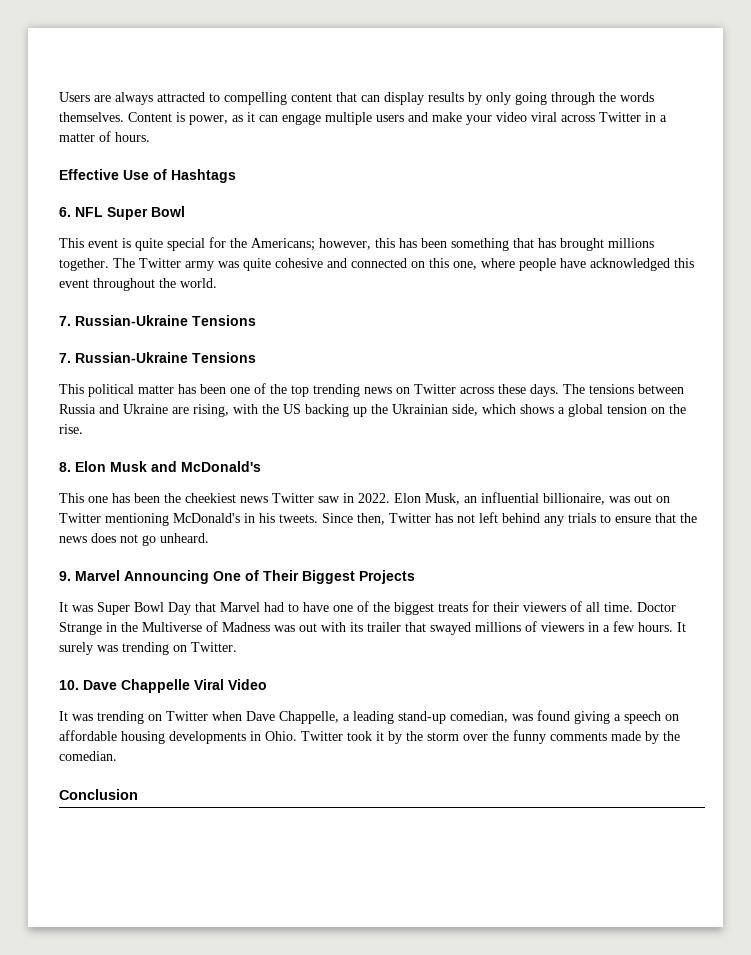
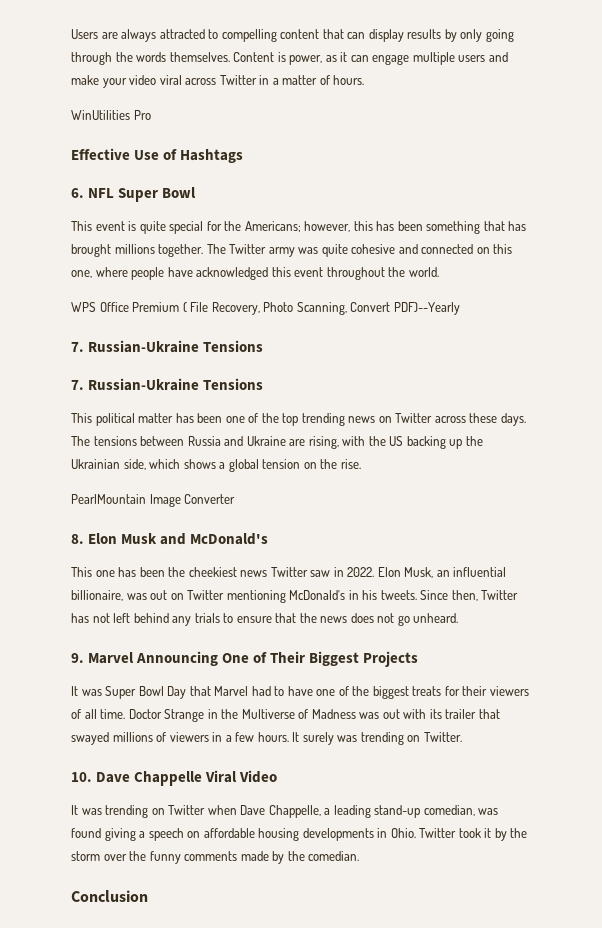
(150, 137) none -> [71,110,151,120] // WinUtilities Pro
(217, 283) none -> [71,302,460,315] // WPS Office Premium ( File Recovery, Photo Scanning, Convert PDF)--Yearly
(83, 429) none -> [71,494,236,507] // PearlMountain Image Converter

